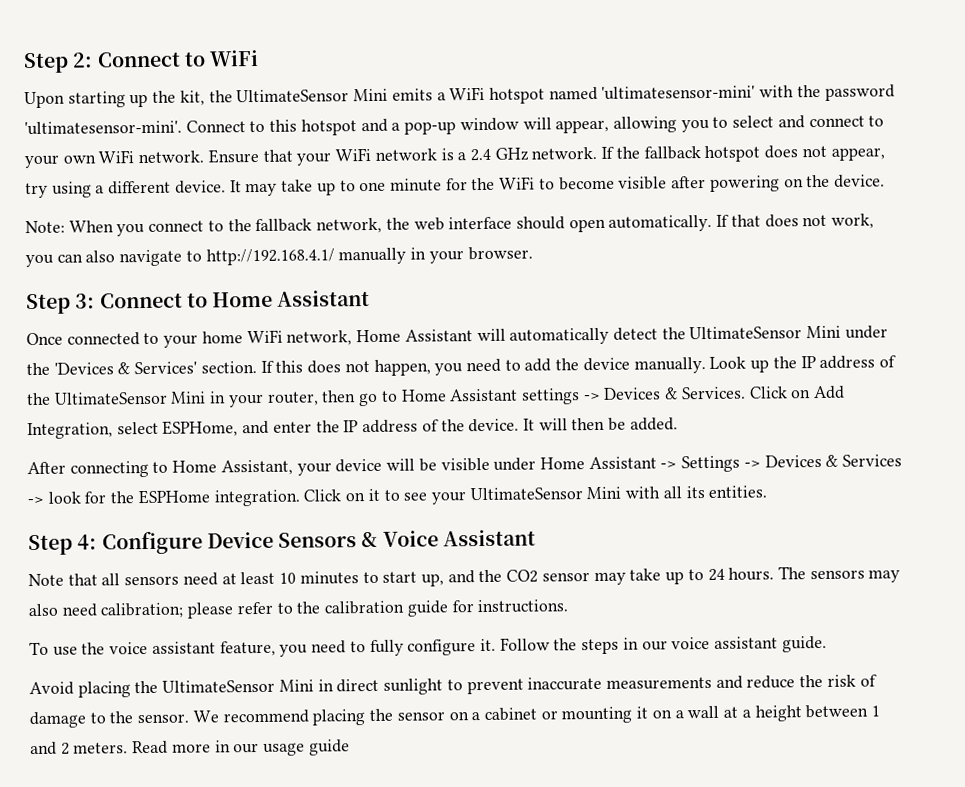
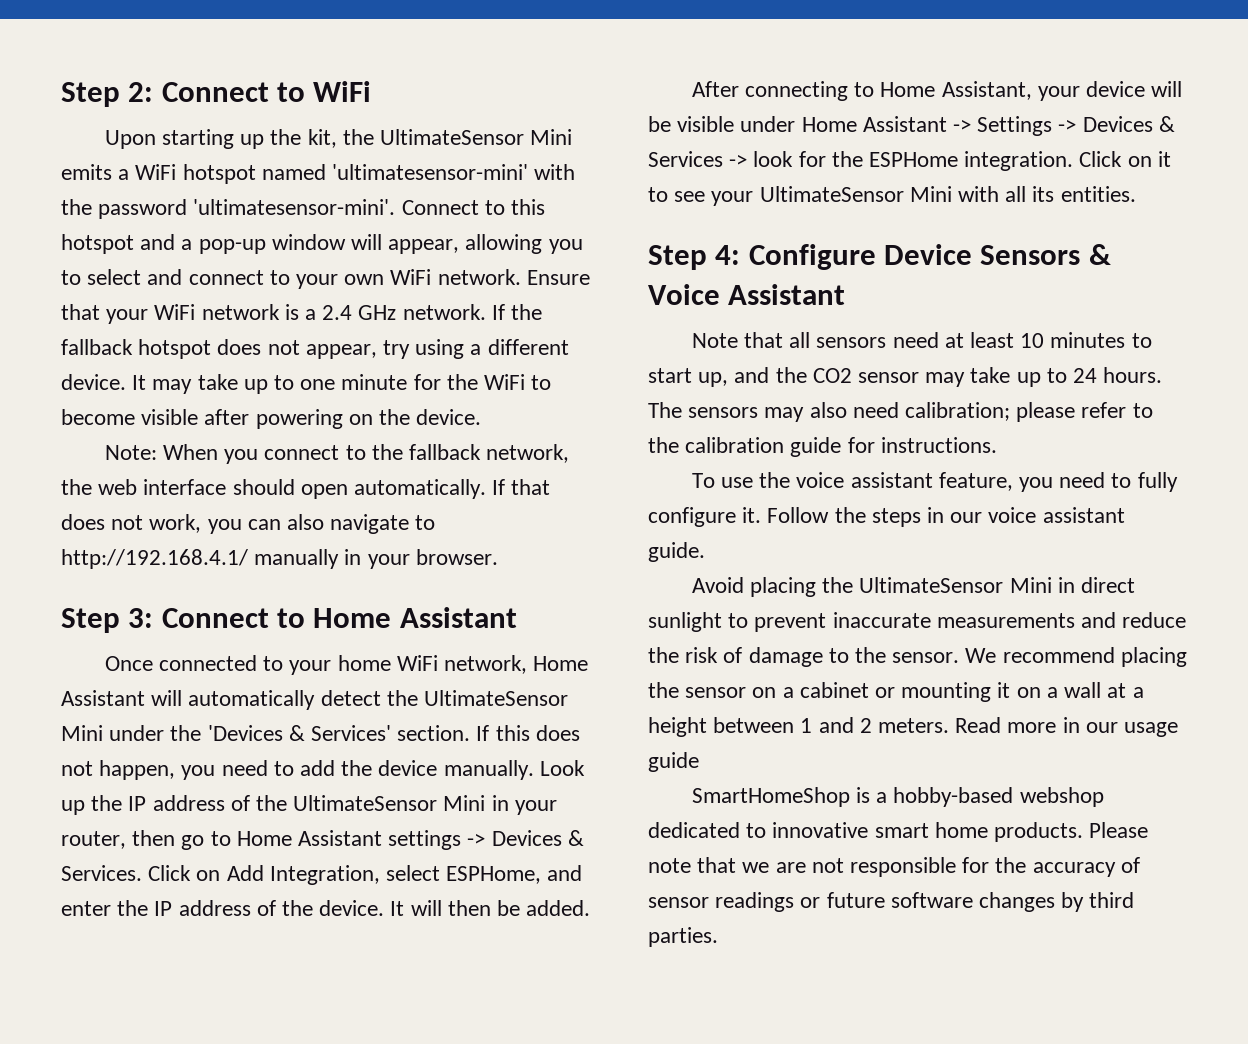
(350, 747) none -> [691,787,1104,807] [648,822,1149,842] [648,857,1140,877] [648,892,1135,912] [648,927,718,947] // SmartHomeShop is a hobby-based webshop dedicated to innovative smart home products. Please note that we are not responsible for the accuracy of sensor readings or future software changes by third parties.

